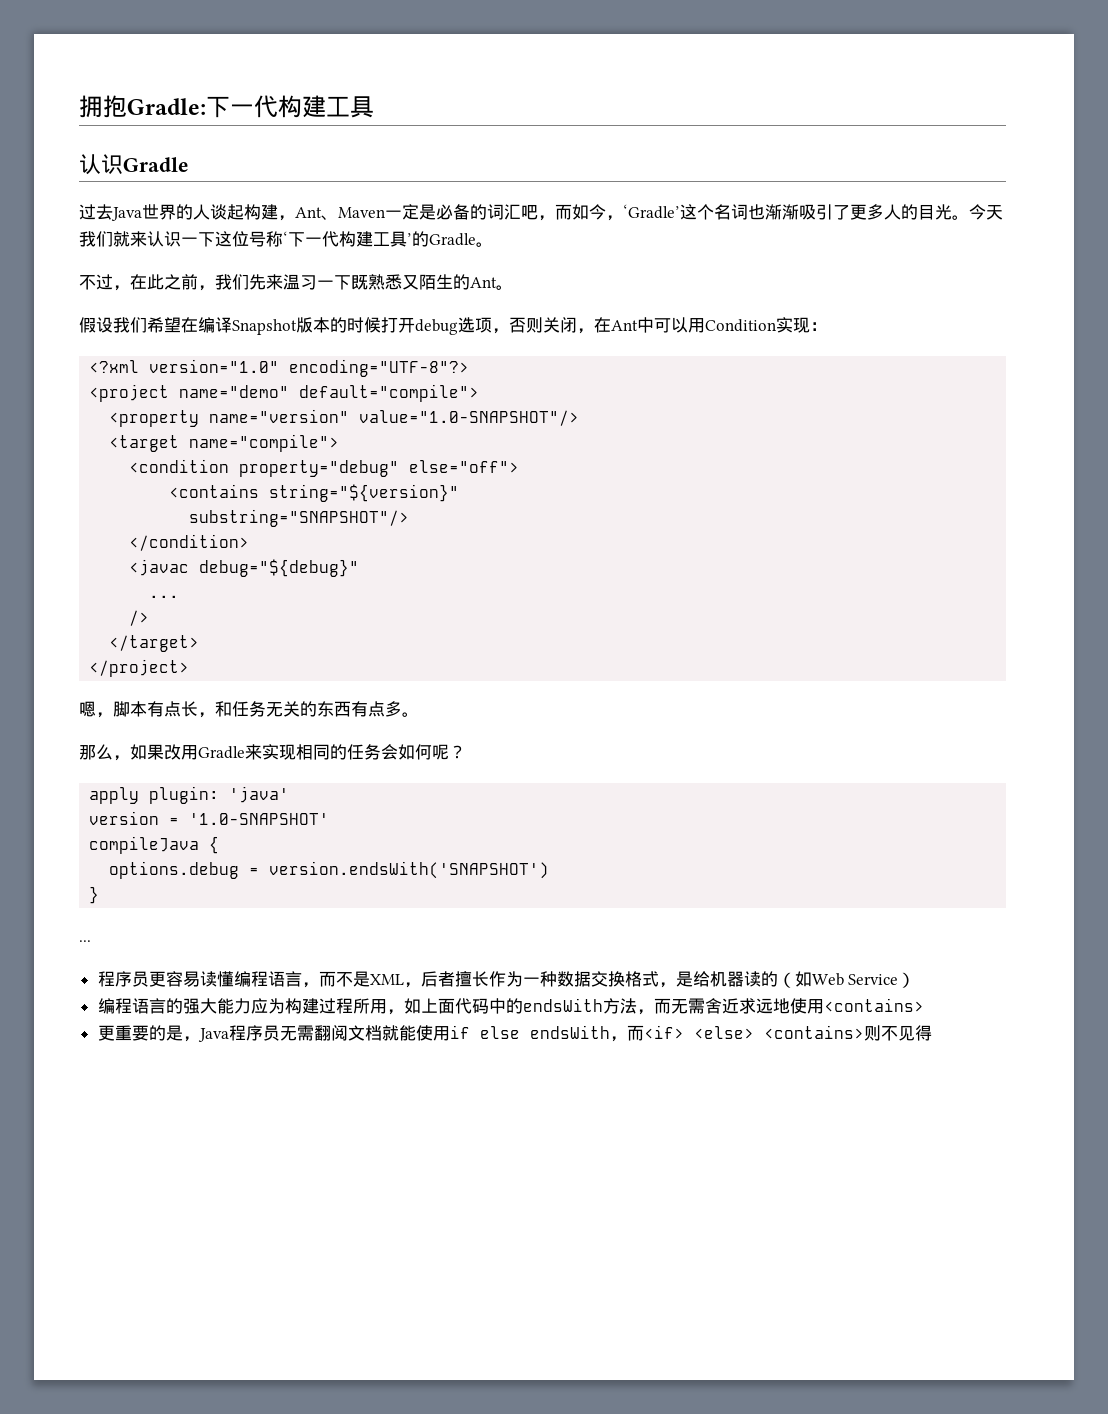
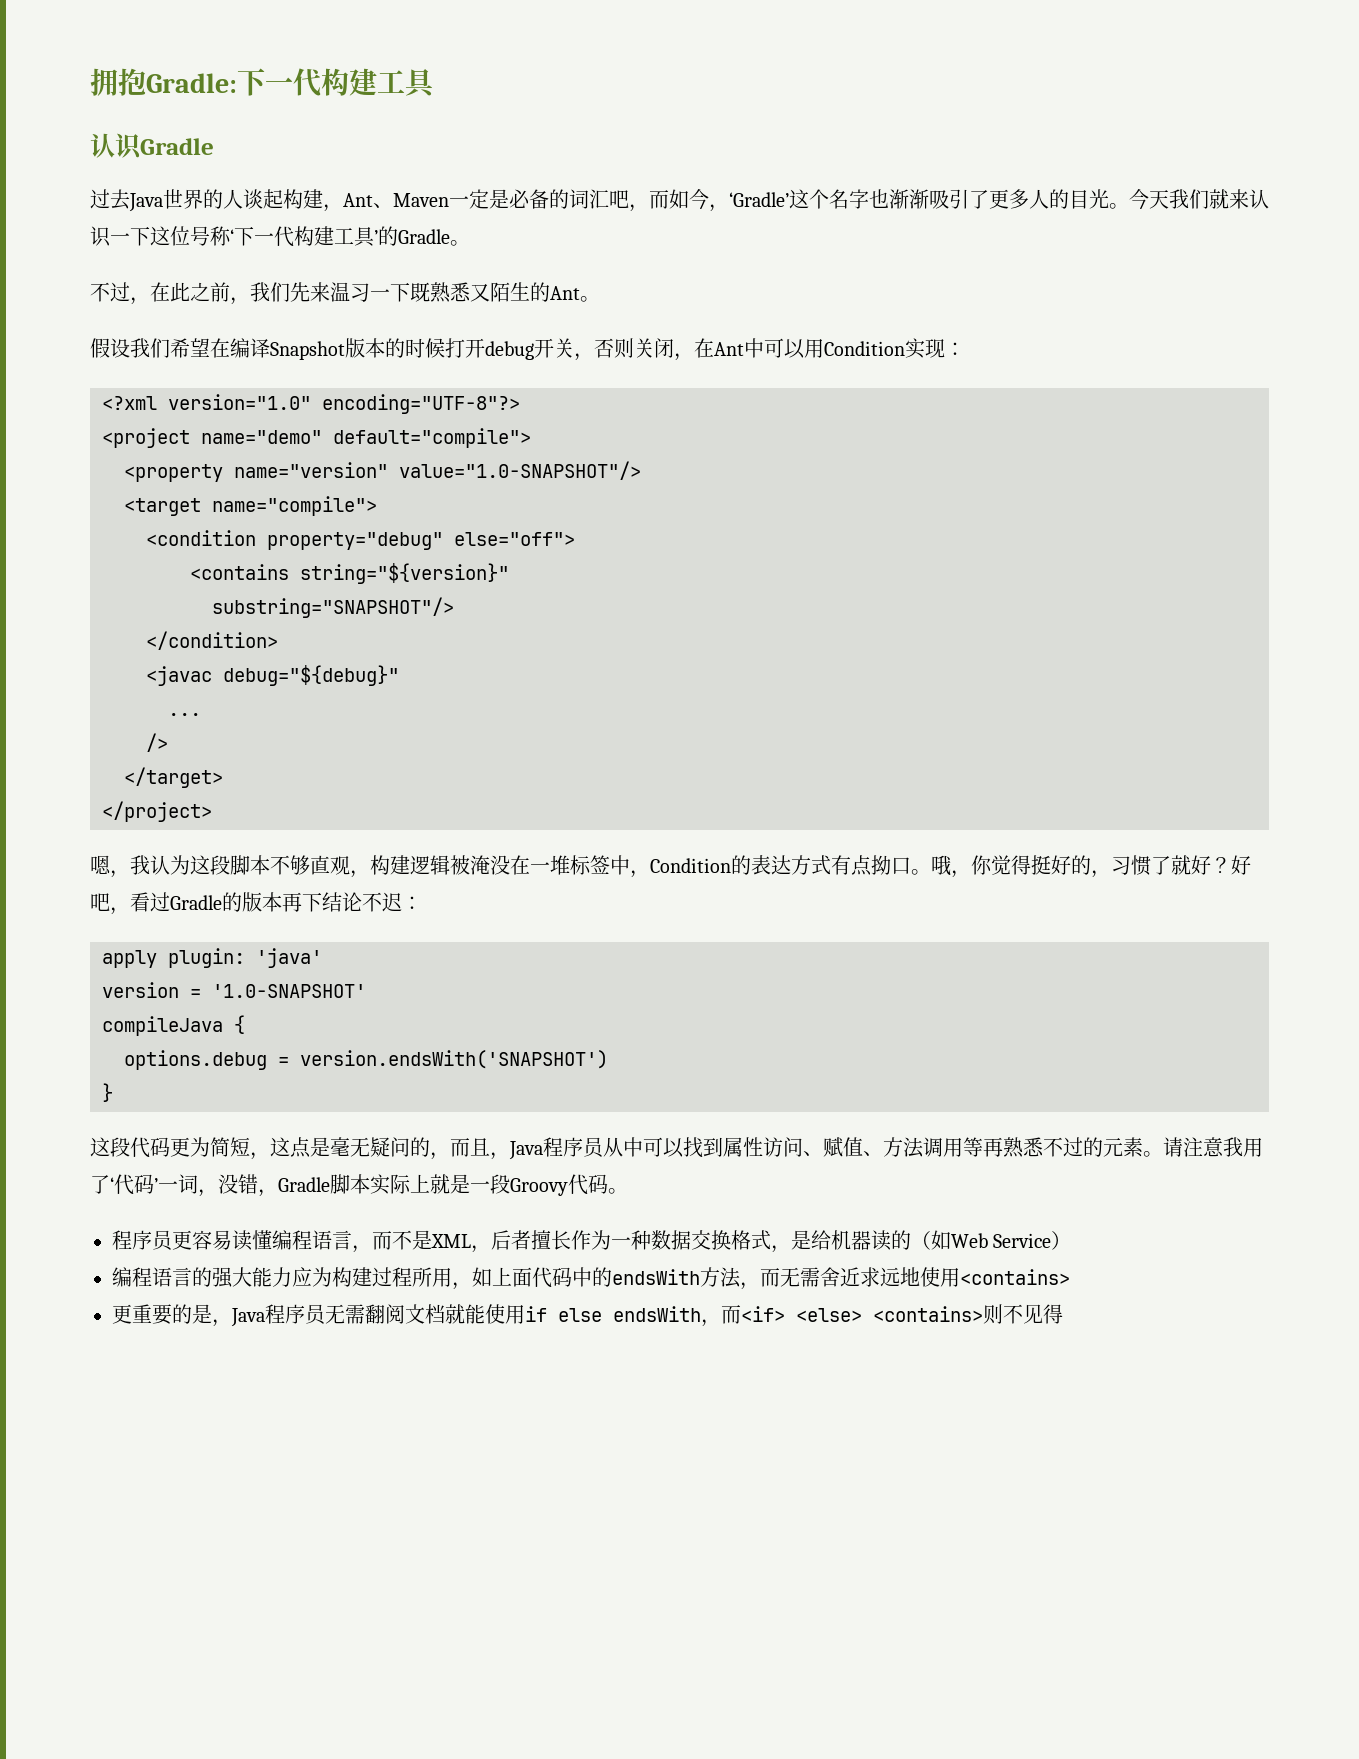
[731,204,748,220] 词 -> [849,189,869,209] 字
[458,317,492,333] 选项 -> [534,338,574,358] 开关
[113,701,419,718] [79,744,466,761] 脚本有点长，和任务无关的东西有点多。 // 那么，如果改用Gradle来实现相同的任务会如何呢？ -> [130,855,1251,878] [90,892,422,915] 我认为这段脚本不够直观，构建逻辑被淹没在一堆标签中，Condition的表达方式有点拗口。哦，你觉得挺好的，习惯了就好？好吧，看过Gradle的版本再下结论不迟：
[79,940,91,942] ... -> [90,1137,1263,1160] [90,1174,628,1197] 这段代码更为简短，这点是毫无疑问的，而且，Java程序员从中可以找到属性访问、赋值、方法调用等再熟悉不过的元素。请注意我用了‘代码’一词，没错，Gradle脚本实际上就是一段Groovy代码。

